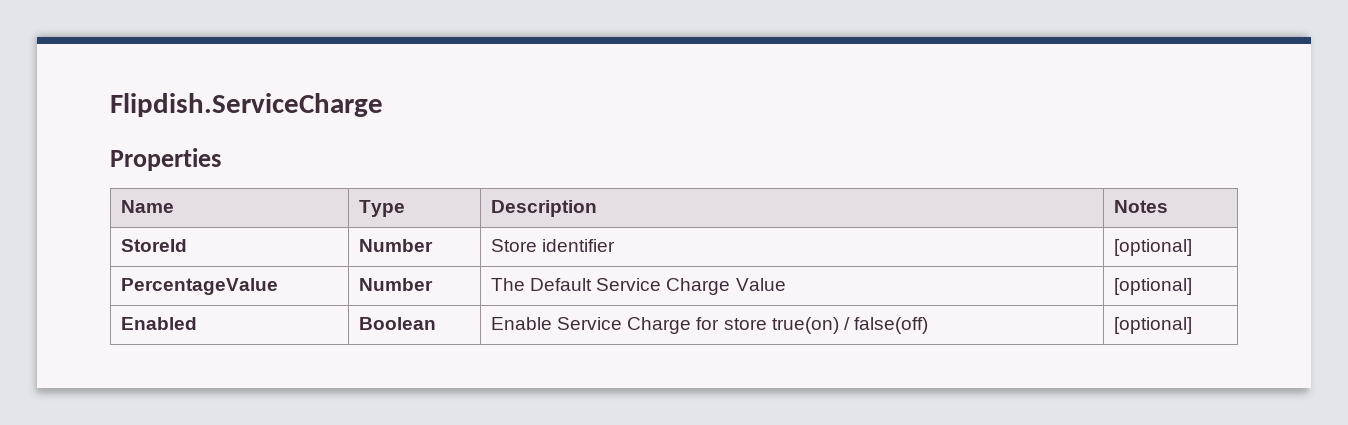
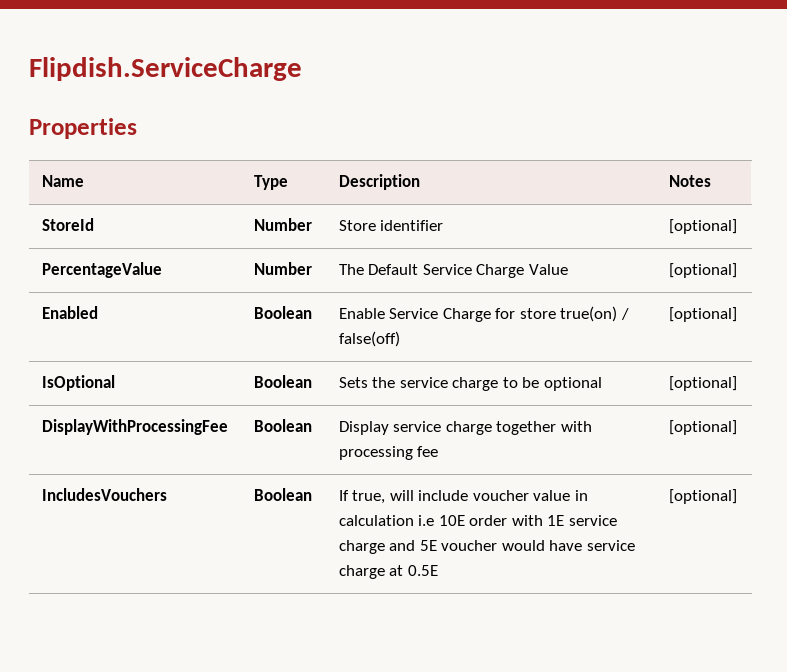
(1193, 325) none -> [41,375,115,391] [253,375,312,388] [338,377,602,391] [668,376,737,391] [41,419,228,435] [253,419,312,432] [338,421,592,435] [338,446,439,460] [668,420,737,435] [41,488,167,501] [253,488,312,501] [338,490,588,504] [338,515,617,526] [338,540,635,554] [338,565,438,579] [668,489,737,504] // IsOptional | Boolean | Sets the service charge to be optional | [optional] // DisplayWithProcessingFee | Boolean | Display service charge together with processing fee | [optional] // IncludesVouchers | Boolean | If true, will include voucher value in calculation i.e 10E order with 1E service charge and 5E voucher would have service charge at 0.5E | [optional]

